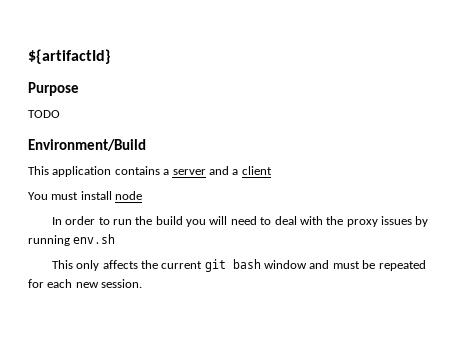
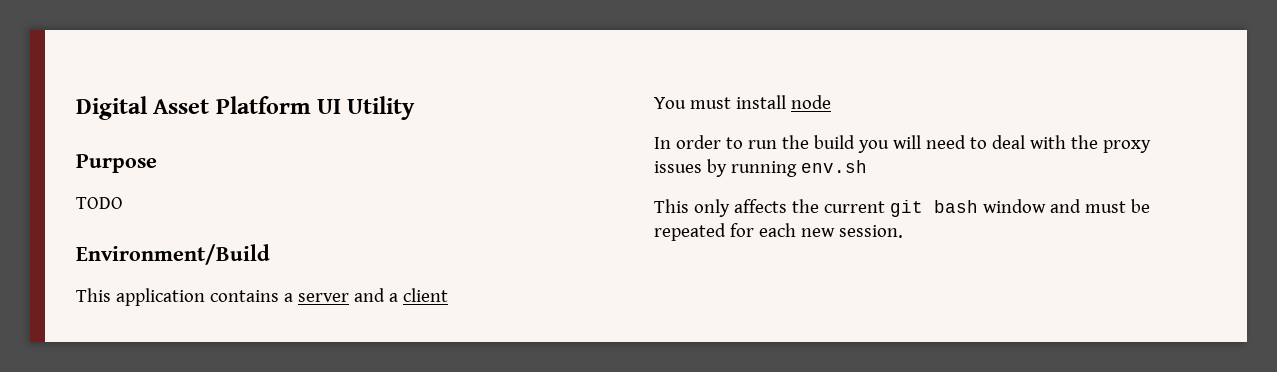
[28,49,111,64] ${artifactId} -> [76,96,416,120] Digital Asset Platform UI Utility

